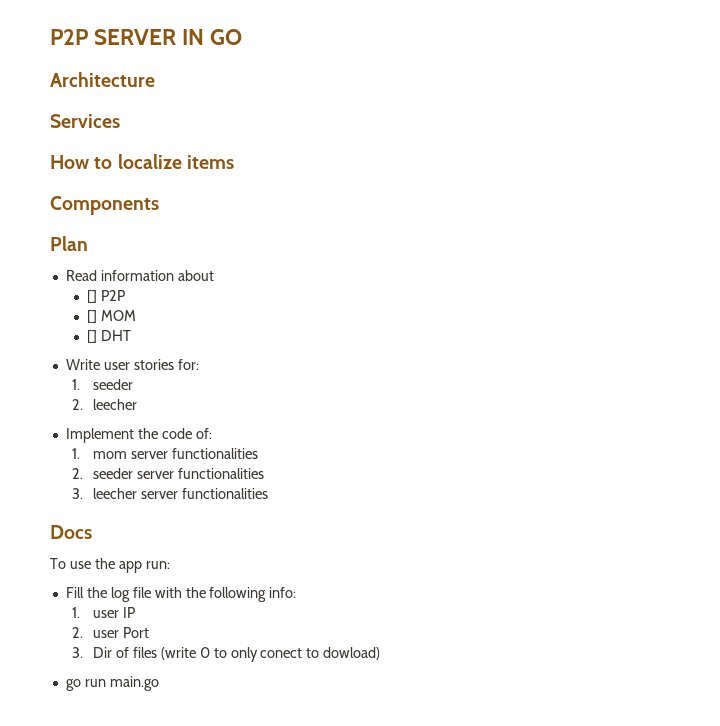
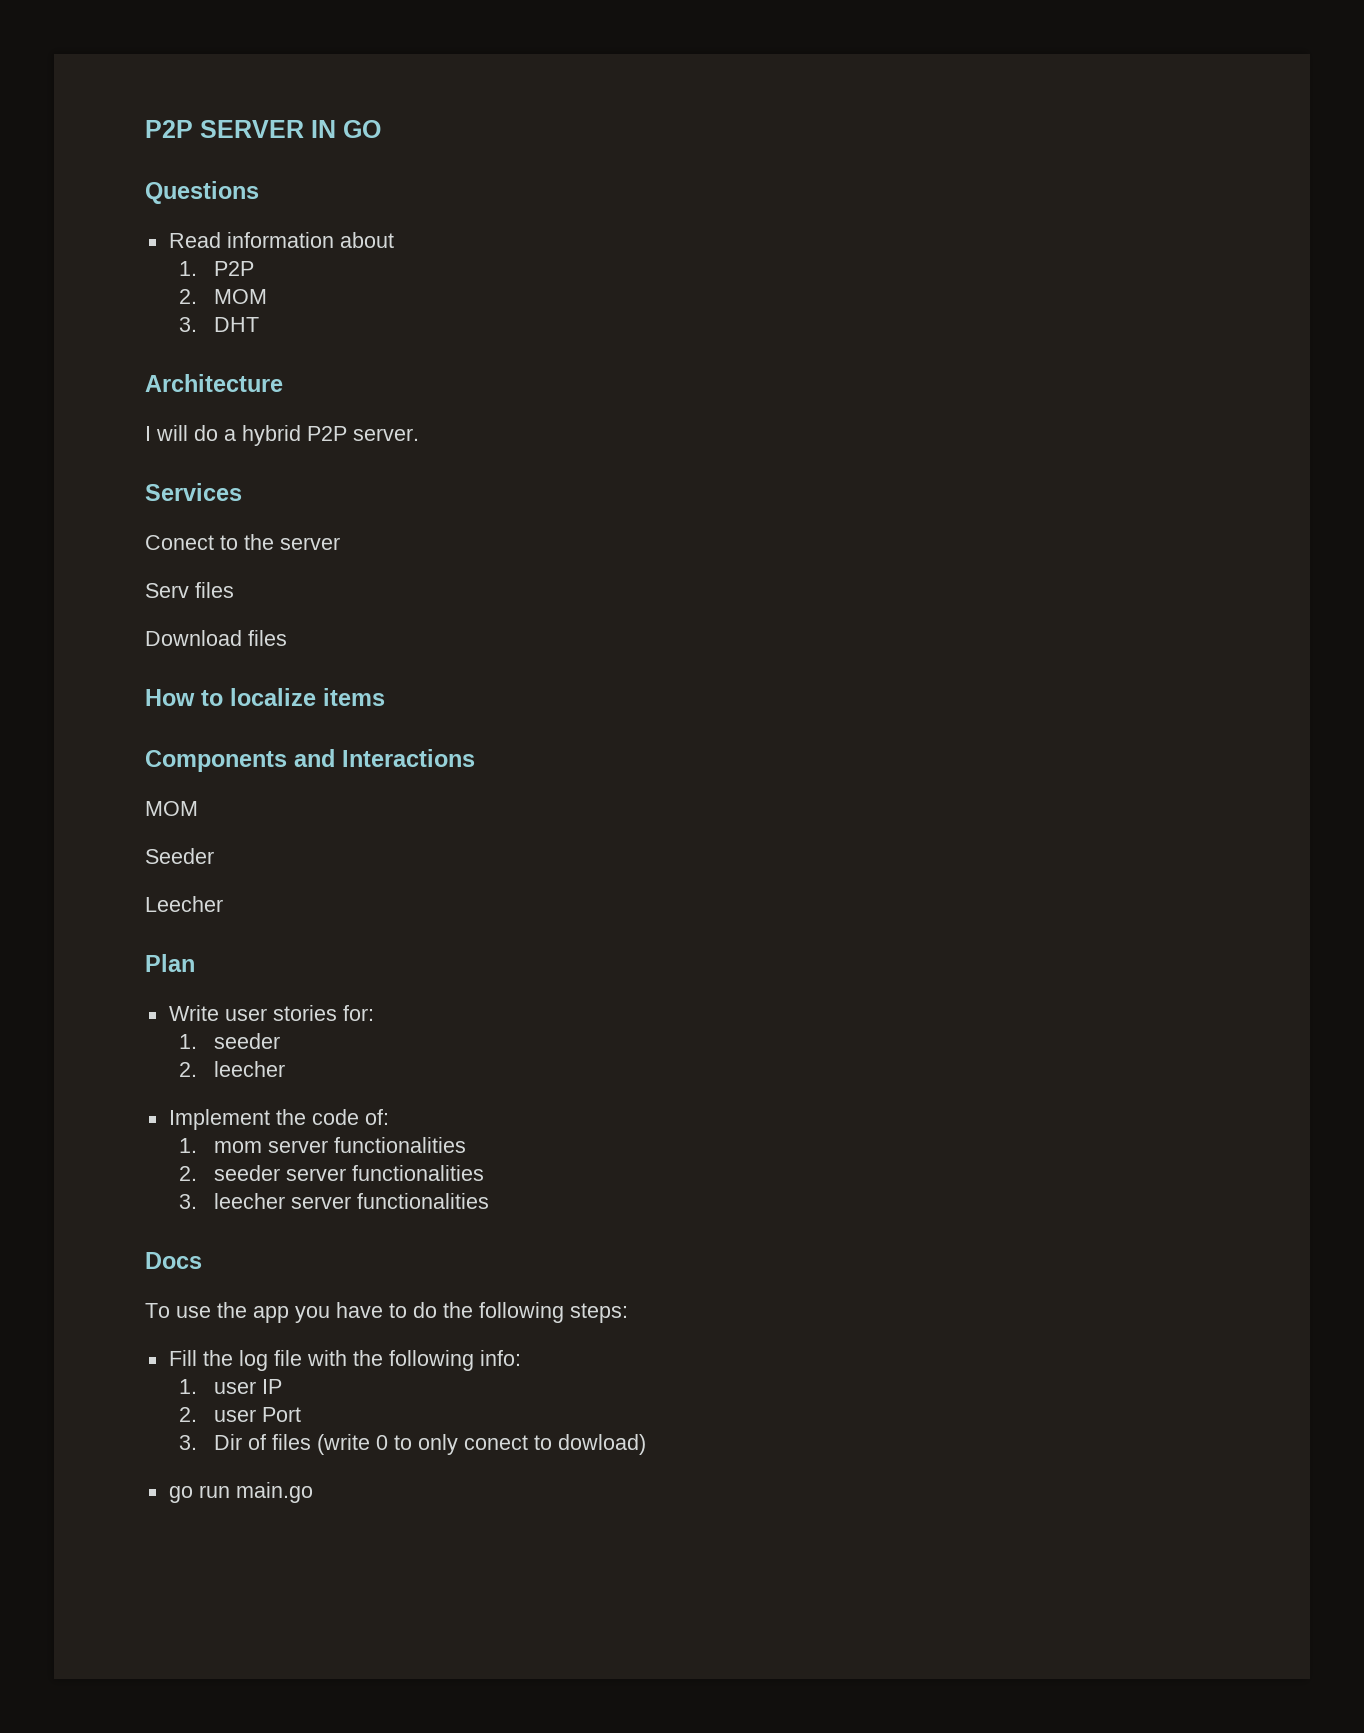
[50,72,155,87] [50,114,120,128] Architecture // Services -> [145,181,259,204] [168,232,394,248] [179,261,254,276] [179,289,267,304] [179,317,259,332] [145,374,283,392] [145,425,419,446] [145,483,242,501] [145,534,340,550] [145,582,234,598] [145,630,287,646] Questions // Read information about // 1. P2P // 2. MOM // 3. DHT // Architecture // I will do a hybrid P2P server. // Services // Conect to the server // Serv files // Download files
[50,236,88,251] [65,270,214,281] [87,290,126,303] [87,310,137,323] [87,330,132,343] // Plan // Read information about // [] P2P // [] MOM // [] DHT -> [294,749,475,767] [145,801,198,816] [145,848,214,864] [145,896,223,912] [145,954,195,972] and Interactions // MOM // Seeder // Leecher // Plan
[145,561,170,569] run: -> [295,1302,628,1323] you have to do the following steps:

